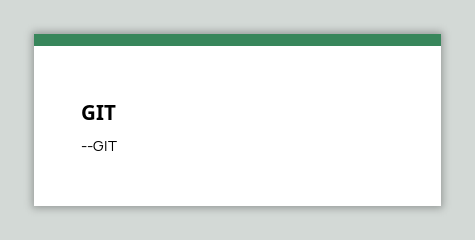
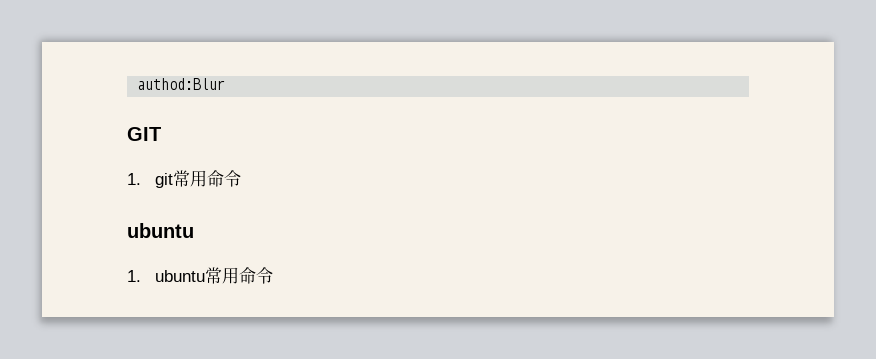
(81, 112) none -> [137,78,226,90] authod:Blur //
[81,141,117,151] --GIT -> [127,170,241,188] [127,223,194,238] [127,267,273,284] 1. git常用命令 // ubuntu // 1. ubuntu常用命令

